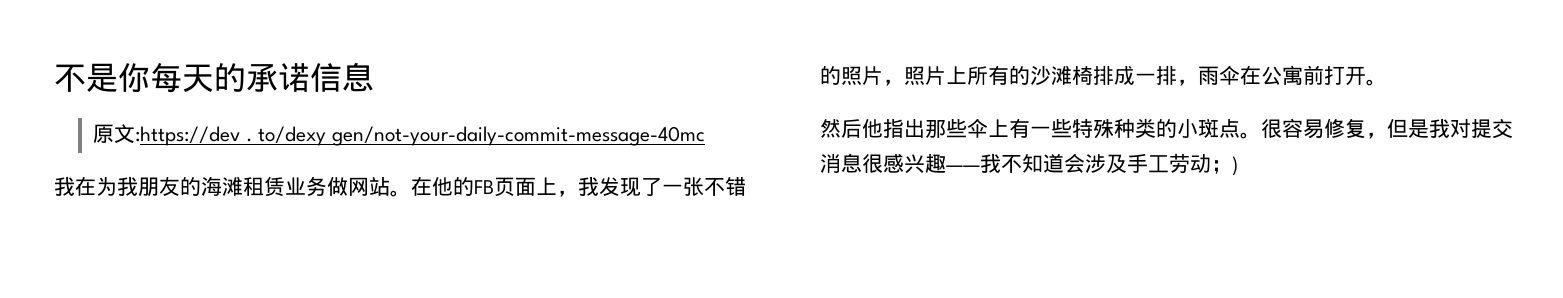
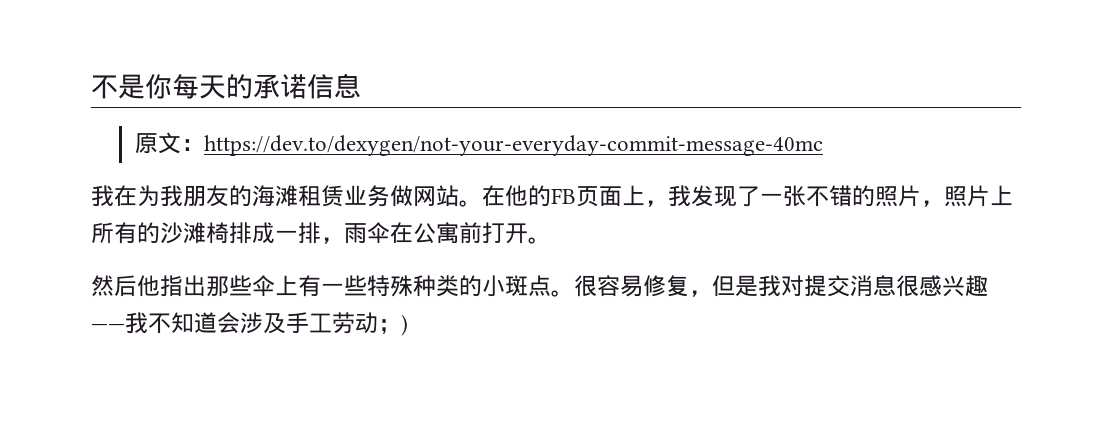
[135,126,706,146] :https://dev . to/dexy gen/not-your-daily-commit-message-40mc -> [180,135,823,156] ：https://dev.to/dexygen/not-your-everyday-commit-message-40mc

